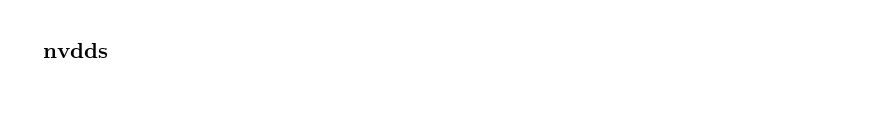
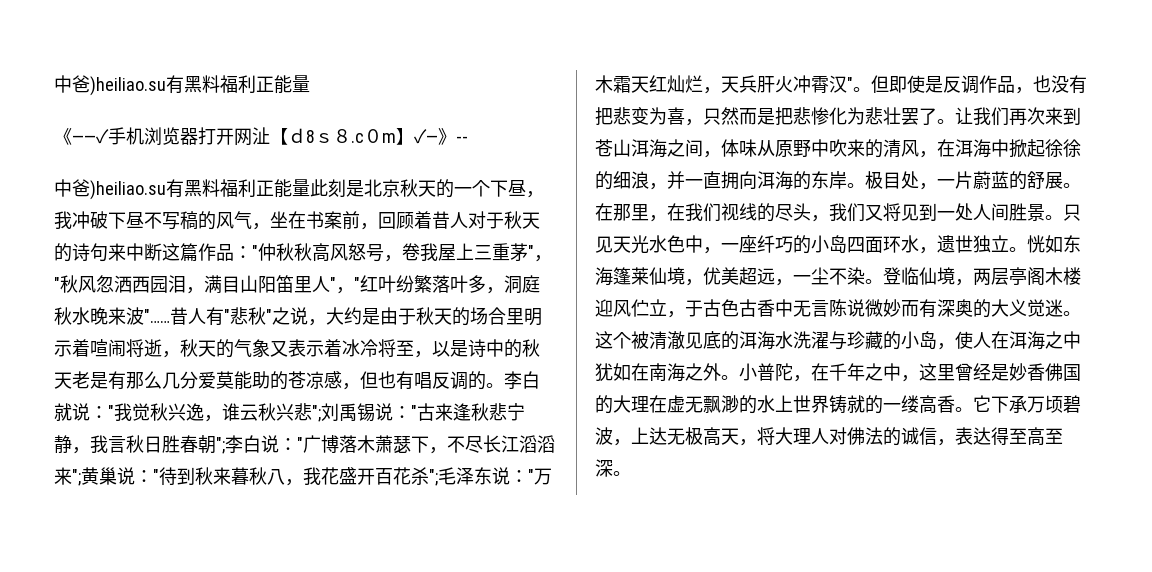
[43,43,108,58] nvdds -> [54,75,310,96] [54,127,468,146] [54,179,544,200] [54,211,540,230] [54,243,552,262] [54,275,540,294] [54,307,542,326] [54,339,540,358] [54,371,540,390] [54,403,525,422] [54,435,555,454] [54,467,552,486] [595,75,1087,94] [595,107,1081,126] [595,139,1081,158] [595,171,1081,190] [595,203,1081,222] [595,235,1081,254] [595,267,1081,286] [595,299,1081,318] [595,331,1081,350] [595,363,1081,382] [595,395,1081,414] [595,427,1063,446] [595,459,631,477] 中爸)heiliao.su有黑料福利正能量 // 《——✓手机浏览器打开网沚【ｄ8ｓ８.c０m】✓—》-- // 中爸)heiliao.su有黑料福利正能量此刻是北京秋天的一个下昼，我冲破下昼不写稿的风气，坐在书案前，回顾着昔人对于秋天的诗句来中断这篇作品："仲秋秋高风怒号，卷我屋上三重茅"，"秋风忽洒西园泪，满目山阳笛里人"，"红叶纷繁落叶多，洞庭秋水晚来波"……昔人有"悲秋"之说，大约是由于秋天的场合里明示着喧闹将逝，秋天的气象又表示着冰冷将至，以是诗中的秋天老是有那么几分爱莫能助的苍凉感，但也有唱反调的。李白就说："我觉秋兴逸，谁云秋兴悲";刘禹锡说："古来逢秋悲宁静，我言秋日胜春朝";李白说："广博落木萧瑟下，不尽长江滔滔来";黄巢说："待到秋来暮秋八，我花盛开百花杀";毛泽东说："万木霜天红灿烂，天兵肝火冲霄汉"。但即使是反调作品，也没有把悲变为喜，只然而是把悲惨化为悲壮罢了。让我们再次来到苍山洱海之间，体味从原野中吹来的清风，在洱海中掀起徐徐的细浪，并一直拥向洱海的东岸。极目处，一片蔚蓝的舒展。在那里，在我们视线的尽头，我们又将见到一处人间胜景。只见天光水色中，一座纤巧的小岛四面环水，遗世独立。恍如东海篷莱仙境，优美超远，一尘不染。登临仙境，两层亭阁木楼迎风伫立，于古色古香中无言陈说微妙而有深奥的大义觉迷。这个被清澈见底的洱海水洗濯与珍藏的小岛，使人在洱海之中犹如在南海之外。小普陀，在千年之中，这里曾经是妙香佛国的大理在虚无飘渺的水上世界铸就的一缕高香。它下承万顷碧波，上达无极高天，将大理人对佛法的诚信，表达得至高至深。

